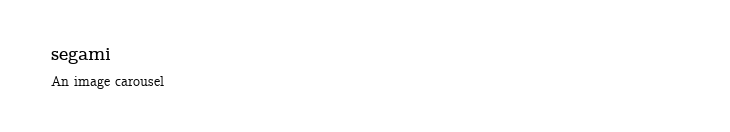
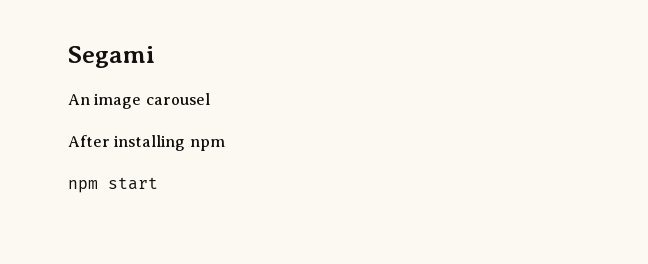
[51,48,111,64] segami -> [68,46,155,68] Segami
(164, 81) none -> [68,135,225,151] [68,177,158,193] // After installing npm // npm start

